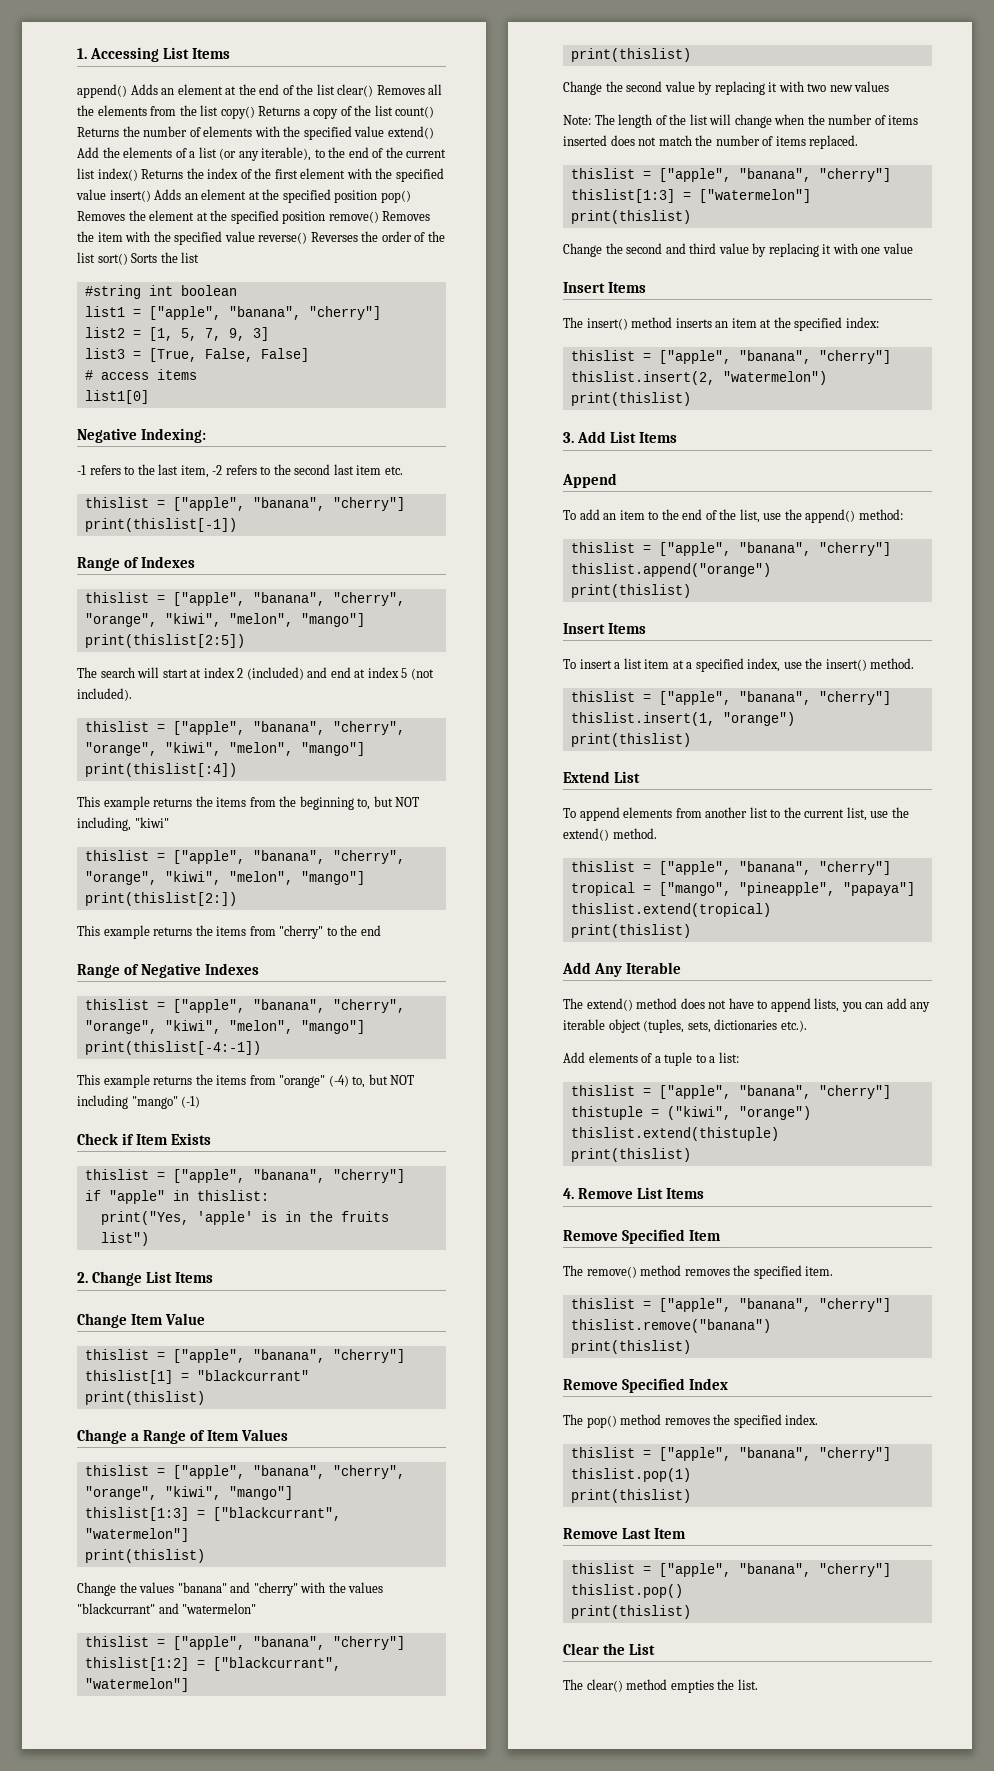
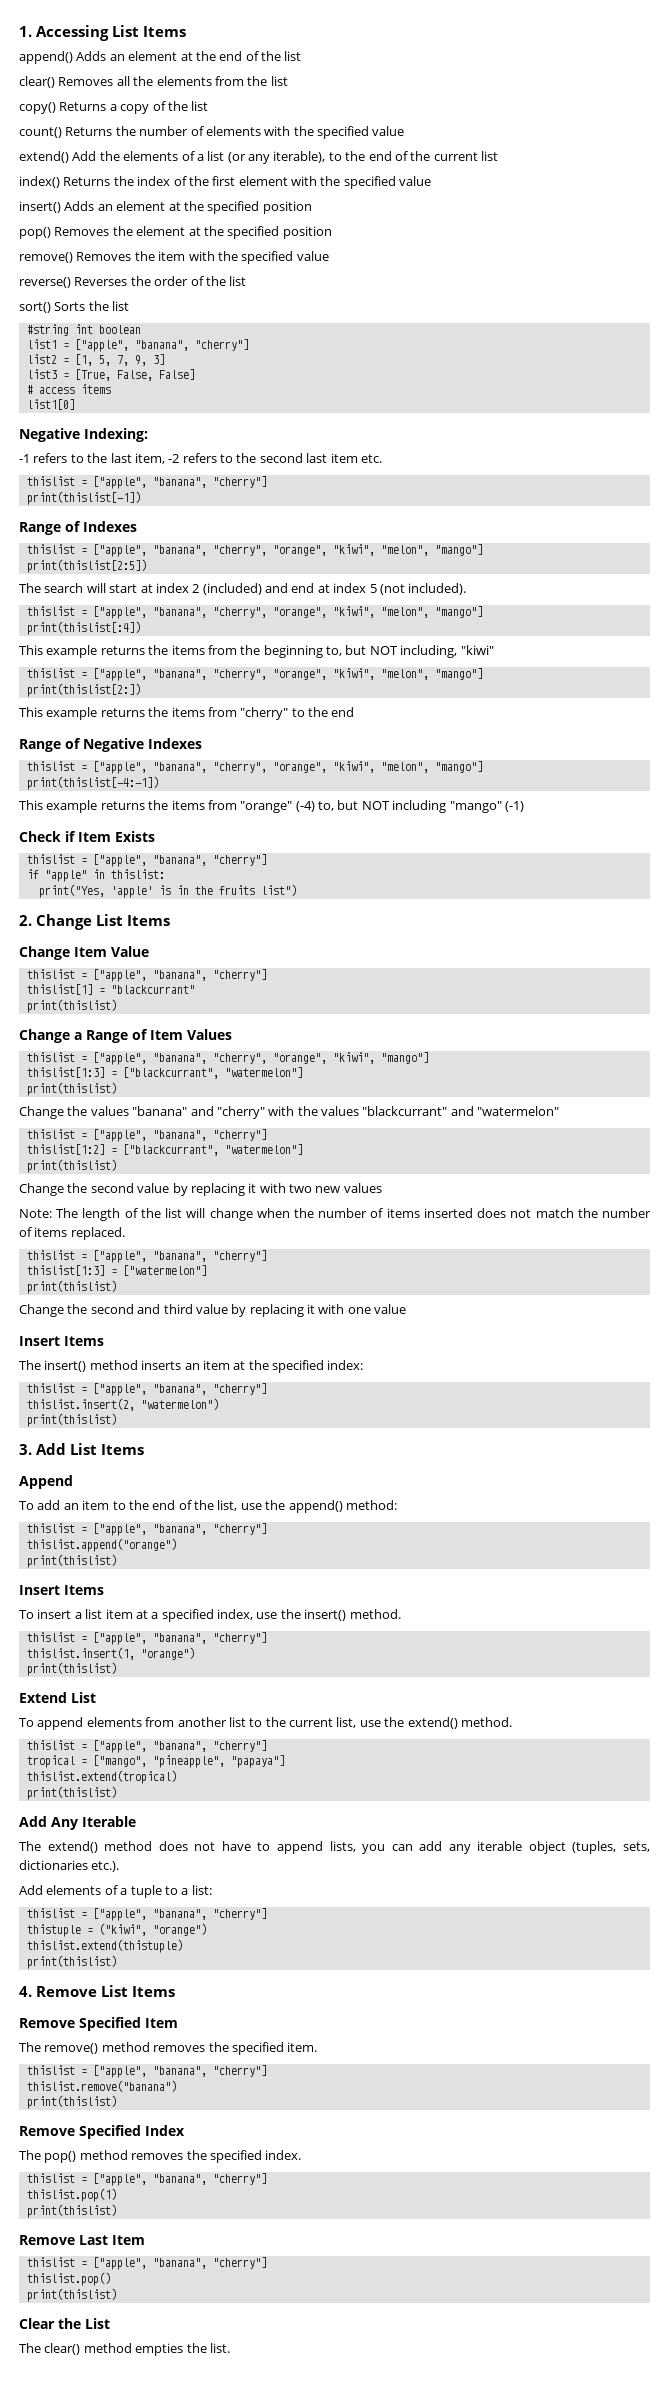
(335, 89) none -> (302, 56) //
(219, 110) none -> (288, 81) //
(393, 110) none -> (209, 106) //
(385, 131) none -> (405, 131) //
(95, 173) none -> (498, 156) //
(106, 194) none -> (432, 181) //
(378, 196) none -> (312, 207) //
(326, 217) none -> (332, 232) //
(255, 236) none -> (329, 256) //
(95, 257) none -> (247, 281) //

